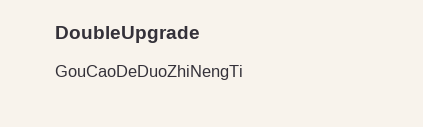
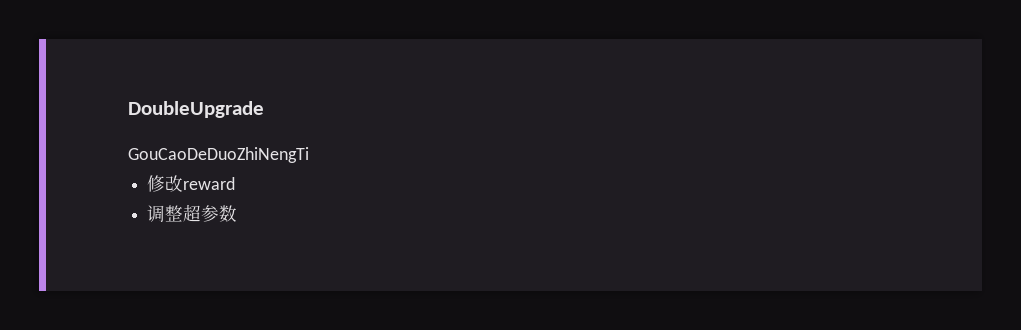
(243, 72) none -> [147,175,236,192] [147,204,238,223] // 修改reward // 调整超参数

